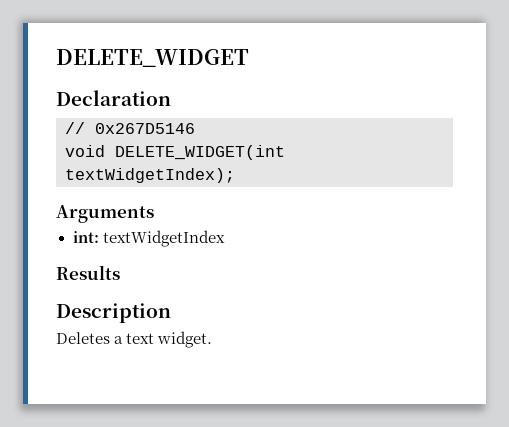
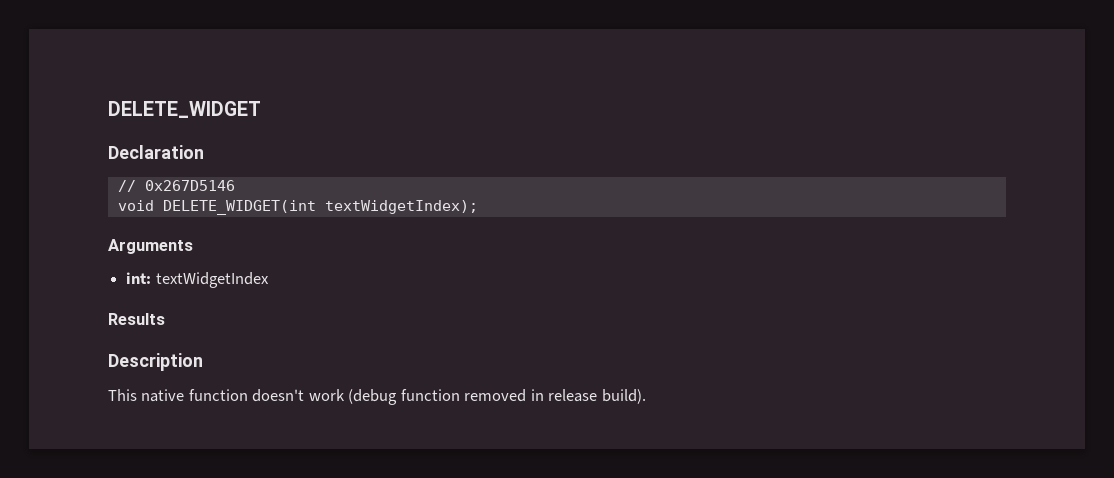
[56,331,213,348] Deletes a text widget. -> [108,389,646,405] This native function doesn't work (debug function removed in release build).

